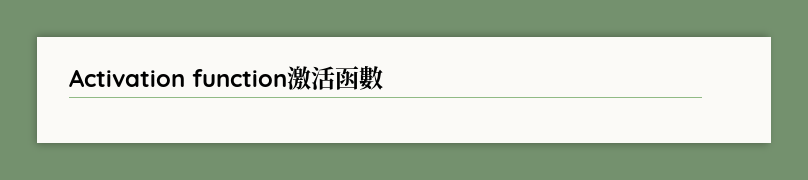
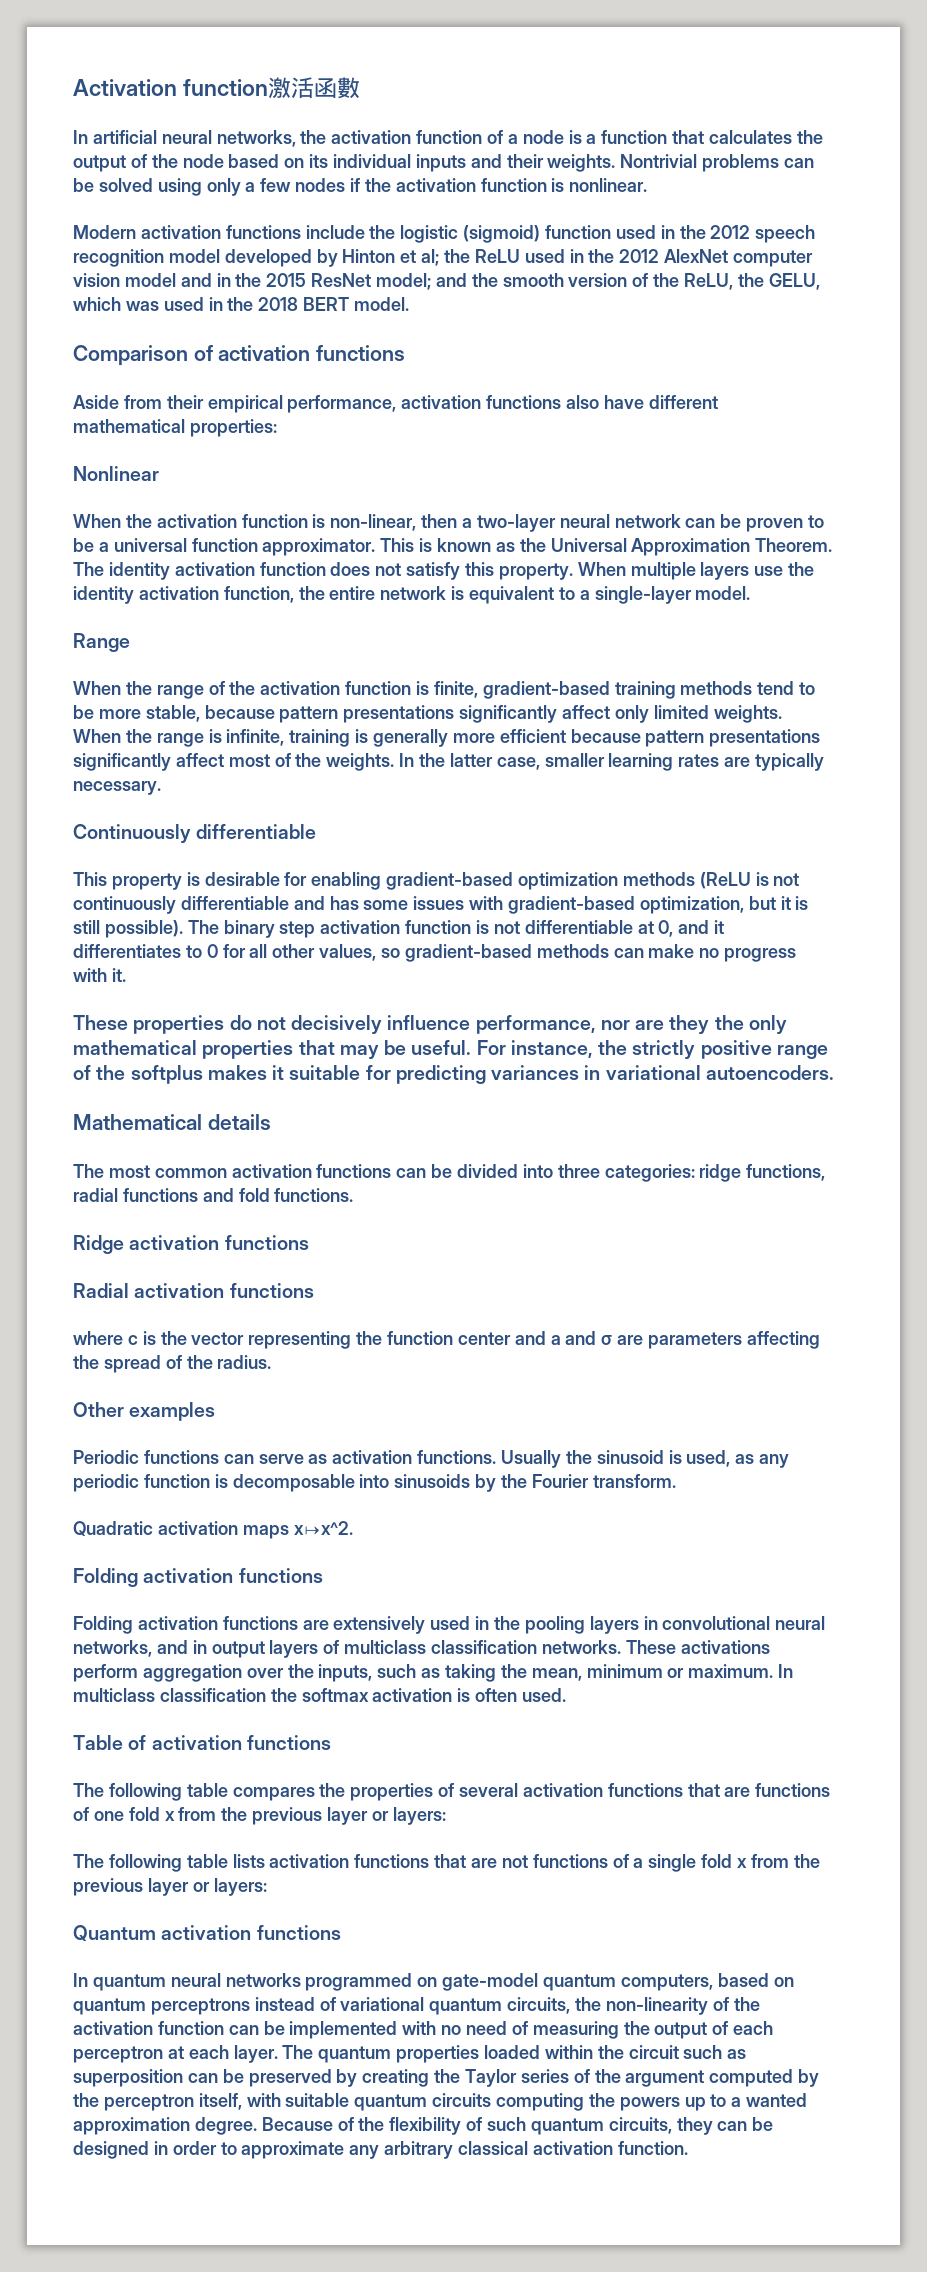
(383, 78) none -> [73,130,823,147] [73,154,815,172] [73,178,648,196] [73,225,816,243] [73,249,814,267] [73,273,820,290] [73,297,410,311] [73,345,406,366] [73,395,718,413] [73,419,277,437] [73,466,159,481] [73,514,825,532] [73,538,833,556] [73,562,815,580] [73,586,751,604] [73,633,130,652] [73,681,816,699] [73,705,782,723] [73,729,821,747] [73,753,825,771] [73,781,161,795] [73,824,317,843] [73,872,800,890] [73,896,809,914] [73,920,725,938] [73,944,797,962] [73,968,126,982] [73,1015,787,1034] [73,1040,828,1059] [73,1065,834,1084] [73,1114,271,1130] [73,1164,826,1182] [73,1188,354,1202] [73,1235,309,1254] [73,1283,314,1298] [73,1331,820,1349] [73,1355,272,1373] [73,1402,216,1421] [73,1450,790,1468] [73,1474,676,1492] [73,1521,353,1539] [73,1568,323,1587] [73,1616,826,1634] [73,1640,770,1658] [73,1664,794,1682] [73,1688,567,1702] [73,1735,331,1750] [73,1783,831,1801] [73,1807,446,1825] [73,1854,820,1872] [73,1878,267,1896] [73,1925,341,1941] [73,1973,794,1991] [73,1997,760,2015] [73,2021,774,2039] [73,2045,747,2063] [73,2069,820,2087] [73,2093,808,2111] [73,2117,774,2135] [73,2141,688,2159] // In artificial neural networks, the activation function of a node is a function that calculates the output of the node based on its individual inputs and their weights. Nontrivial problems can be solved using only a few nodes if the activation function is nonlinear. // Modern activation functions include the logistic (sigmoid) function used in the 2012 speech recognition model developed by Hinton et al; the ReLU used in the 2012 AlexNet computer vision model and in the 2015 ResNet model; and the smooth version of the ReLU, the GELU, which was used in the 2018 BERT model. // Comparison of activation functions // Aside from their empirical performance, activation functions also have different mathematical properties: // Nonlinear // When the activation function is non-linear, then a two-layer neural network can be proven to be a universal function approximator. This is known as the Universal Approximation Theorem. The identity activation function does not satisfy this property. When multiple layers use the identity activation function, the entire network is equivalent to a single-layer model. // Range // When the range of the activation function is finite, gradient-based training methods tend to be more stable, because pattern presentations significantly affect only limited weights. When the range is infinite, training is generally more efficient because pattern presentations significantly affect most of the weights. In the latter case, smaller learning rates are typically necessary. // Continuously differentiable // This property is desirable for enabling gradient-based optimization methods (ReLU is not continuously differentiable and has some issues with gradient-based optimization, but it is still possible). The binary step activation function is not differentiable at 0, and it differentiates to 0 for all other values, so gradient-based methods can make no progress with it. // These properties do not decisively influence performance, nor are they the only mathematical properties that may be useful. For instance, the strictly positive range of the softplus makes it suitable for predicting variances in variational autoencoders. // Mathematical details // The most common activation functions can be divided into three categories: ridge functions, radial functions and fold functions. // Ridge activation functions // Radial activation functions // where c is the vector representing the function center and a and σ are parameters affecting the spread of the radius. // Other examples // Periodic functions can serve as activation functions. Usually the sinusoid is used, as any periodic function is decomposable into sinusoids by the Fourier transform. // Quadratic activation maps x↦x^2. // Folding activation functions // Folding activation functions are extensively used in the pooling layers in convolutional neural networks, and in output layers of multiclass classification networks. These activations perform aggregation over the inputs, such as taking the mean, minimum or maximum. In multiclass classification the softmax activation is often used. // Table of activation functions // The following table compares the properties of several activation functions that are functions of one fold x from the previous layer or layers: // The following table lists activation functions that are not functions of a single fold x from the previous layer or layers: // Quantum activation functions // In quantum neural networks programmed on gate-model quantum computers, based on quantum perceptrons instead of variational quantum circuits, the non-linearity of the activation function can be implemented with no need of measuring the output of each perceptron at each layer. The quantum properties loaded within the circuit such as superposition can be preserved by creating the Taylor series of the argument computed by the perceptron itself, with suitable quantum circuits computing the powers up to a wanted approximation degree. Because of the flexibility of such quantum circuits, they can be designed in order to approximate any arbitrary classical activation function.

